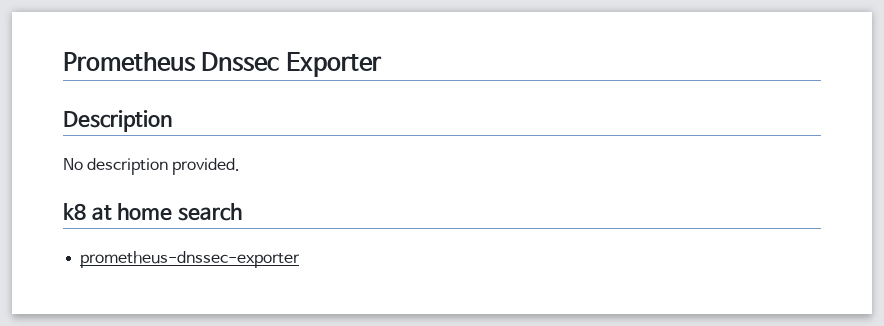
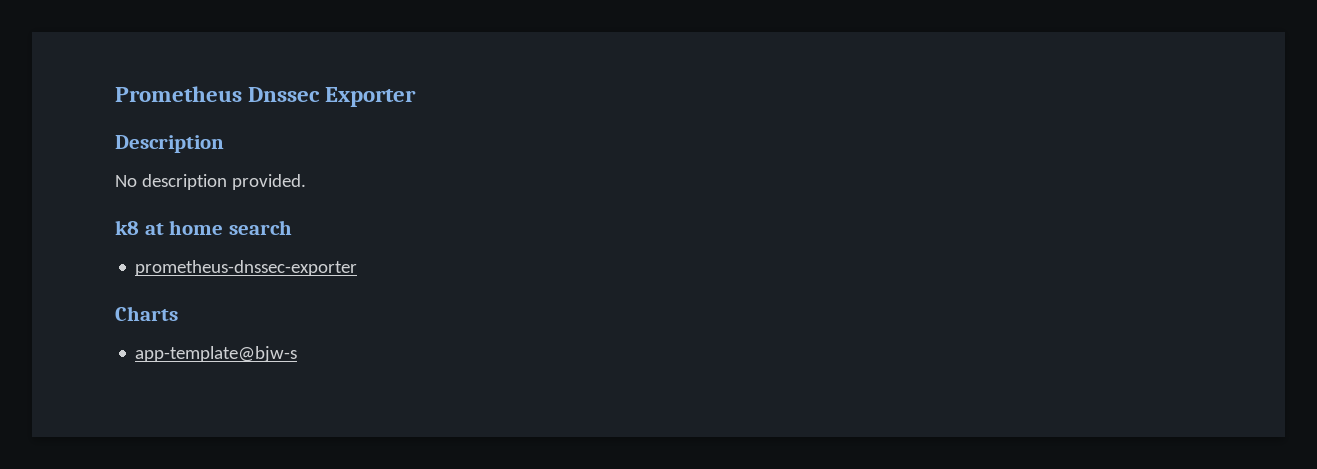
(301, 259) none -> [115,306,178,321] [135,346,298,362] // Charts // app-template@bjw-s

